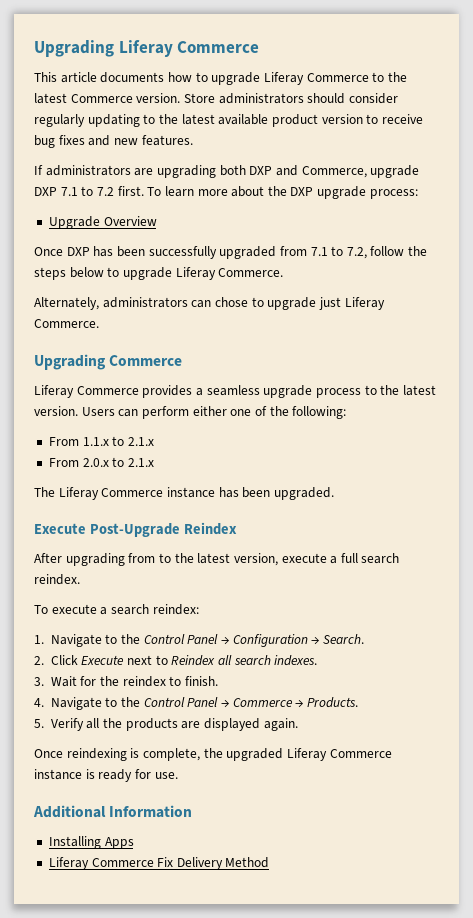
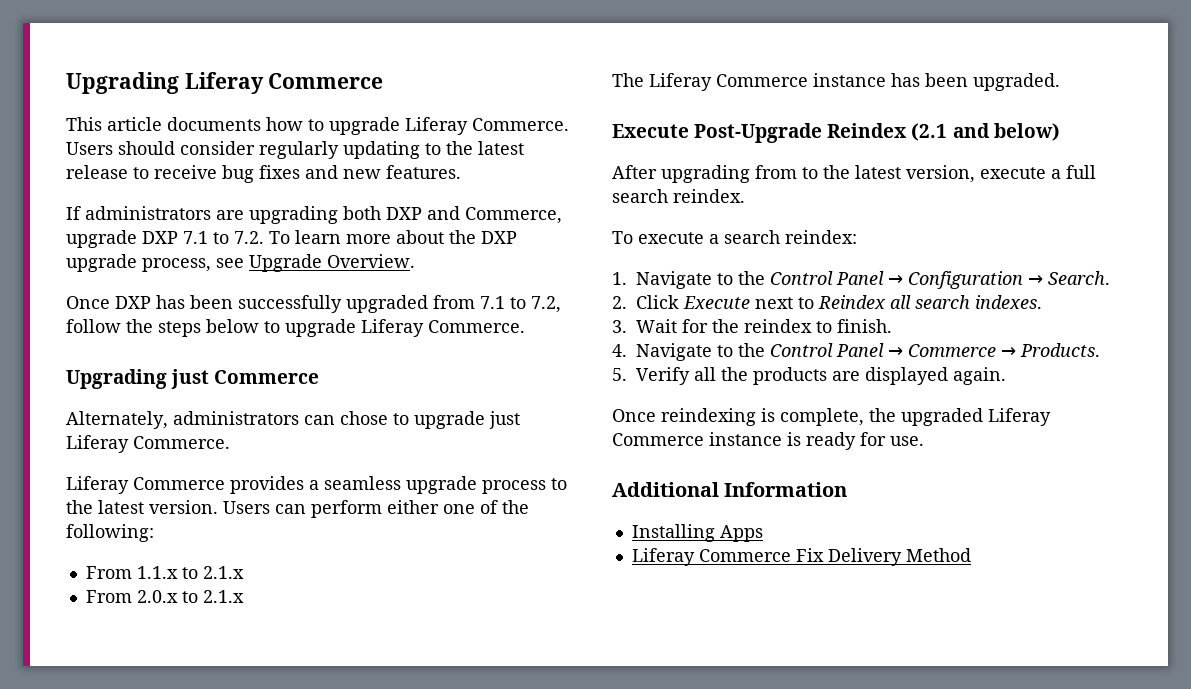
[306,72,407,82] [34,93,304,104] Commerce to the latest Commerce version. Store administrators -> [472,118,569,131] [66,142,113,155] Commerce. Users
[218,114,363,127] available product version -> [66,165,128,179] release
[96,186,144,196] 7.2 first. -> [234,231,264,244] 7.2.
[369,189,418,199] [48,216,157,229] process: // Upgrade Overview -> [142,254,415,272] process, see Upgrade Overview.
(284, 272) none -> [66,369,320,389] // Upgrading just Commerce
[34,354,183,370] // Upgrading Commerce -> (230, 442) none
(237, 528) none -> [911,123,1060,141] (2.1 and below)

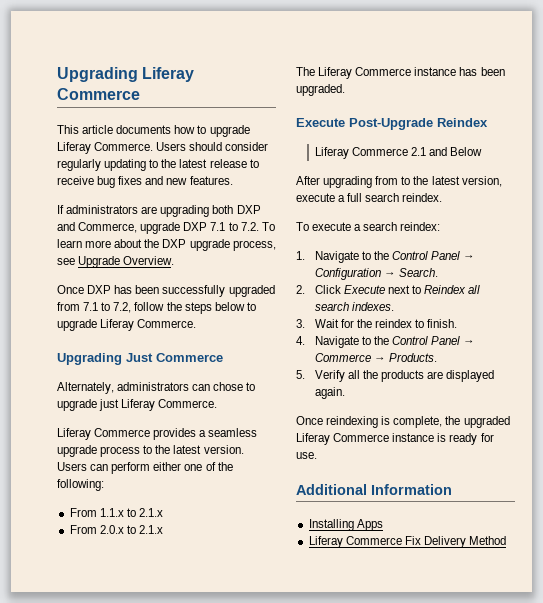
[171,369,210,389] just -> [126,353,153,362] Just
[911,123,1060,141] (2.1 and below) -> [314,147,483,159] // Liferay Commerce 2.1 and Below

